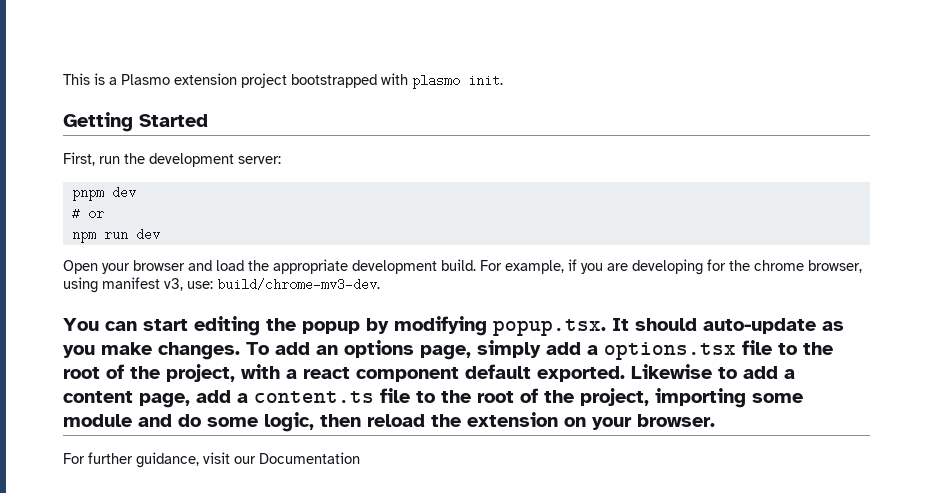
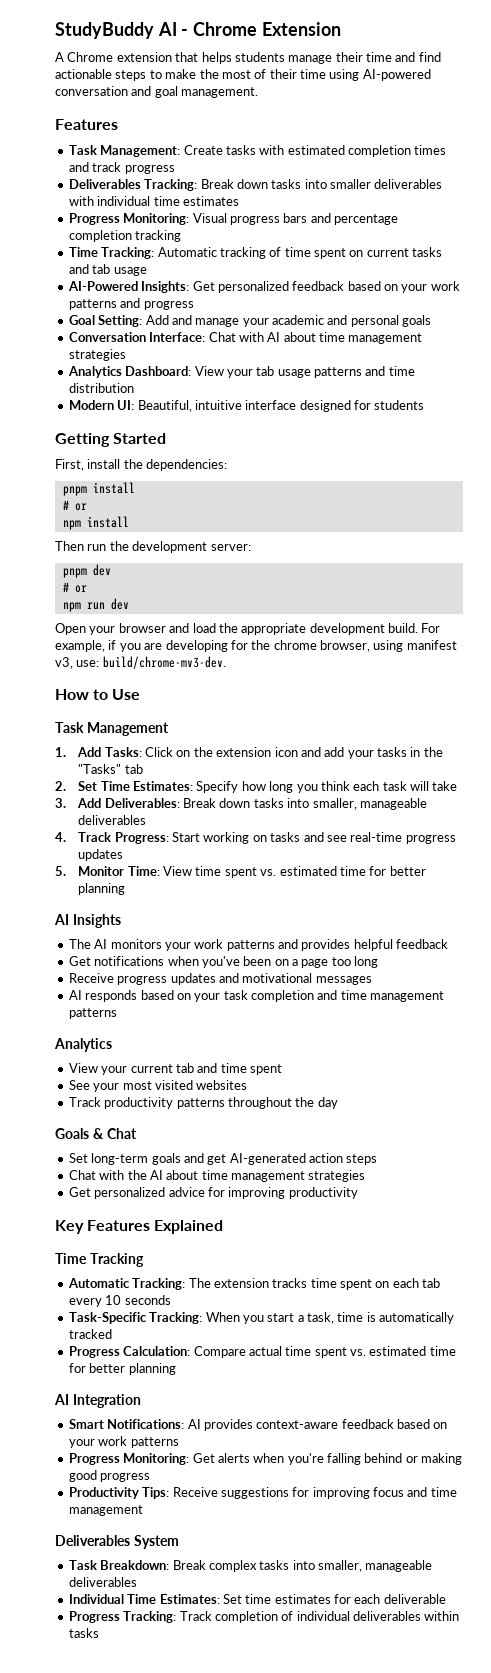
[63,73,503,89] [63,112,208,132] [63,152,95,166] This is a Plasmo extension project bootstrapped with plasmo init. // Getting Started // First, -> [55,22,341,39] [55,52,441,64] [55,69,431,81] [55,86,259,98] [55,119,118,130] [68,145,447,157] [68,162,175,174] [68,179,443,191] [68,196,239,206] [68,213,398,225] [68,230,182,242] [68,247,443,259] [68,264,147,276] [67,281,460,293] [68,298,194,310] [68,315,432,327] [68,332,423,344] [68,349,126,361] [67,366,415,378] [68,383,134,393] [68,400,425,412] [55,433,167,447] [55,459,228,471] [62,482,135,496] [62,500,87,511] [62,516,129,530] [55,541,84,551] StudyBuddy AI - Chrome Extension // A Chrome extension that helps students manage their time and find actionable steps to make the most of their time using AI-powered conversation and goal management. // Features // Task Management: Create tasks with estimated completion times and track progress // Deliverables Tracking: Break down tasks into smaller deliverables with individual time estimates // Progress Monitoring: Visual progress bars and percentage completion tracking // Time Tracking: Automatic tracking of time spent on current tasks and tab usage // AI-Powered Insights: Get personalized feedback based on your work patterns and progress // Goal Setting: Add and manage your academic and personal goals // Conversation Interface: Chat with AI about time management strategies // Analytics Dashboard: View your tab usage patterns and time distribution // Modern UI: Beautiful, intuitive interface designed for students // Getting Started // First, install the dependencies: // pnpm install // # or // npm install // Then
[63,316,844,336] [63,340,833,360] [63,364,795,382] [63,388,803,408] [63,412,715,432] [63,452,360,468] You can start editing the popup by modifying popup.tsx. It should auto-update as you make changes. To add an options page, simply add a options.tsx file to the root of the project, with a react component default exported. Likewise to add a content page, add a content.ts file to the root of the project, importing some module and do some logic, then reload the extension on your browser. // For further guidance, visit our Documentation -> [55,689,141,700] [55,722,169,736] [55,747,443,759] [78,764,143,774] [55,781,458,793] [55,798,427,810] [78,815,147,825] [55,832,456,844] [78,849,124,861] [55,866,426,878] [78,883,126,895] [54,914,121,928] [68,939,449,951] [68,956,379,968] [68,973,372,985] [68,990,445,1002] [68,1008,117,1019] [54,1038,112,1052] [68,1063,282,1075] [68,1080,248,1092] [68,1097,338,1109] [55,1128,137,1139] [68,1153,378,1165] [68,1170,366,1182] [68,1187,358,1199] [55,1220,224,1234] [55,1253,144,1267] [67,1278,441,1290] [68,1295,171,1307] [68,1312,455,1324] [68,1329,112,1339] [68,1346,456,1358] [68,1363,176,1375] [54,1394,141,1408] [68,1419,448,1431] [68,1436,179,1448] [68,1453,463,1465] [68,1470,151,1482] [68,1487,457,1499] [68,1505,143,1516] [55,1535,179,1549] [68,1560,433,1572] [68,1577,137,1587] [68,1594,446,1604] [68,1611,460,1623] [68,1628,99,1638] How to Use // Task Management // 1. Add Tasks: Click on the extension icon and add your tasks in the "Tasks" tab // 2. Set Time Estimates: Specify how long you think each task will take // 3. Add Deliverables: Break down tasks into smaller, manageable deliverables // 4. Track Progress: Start working on tasks and see real-time progress updates // 5. Monitor Time: View time spent vs. estimated time for better planning // AI Insights // The AI monitors your work patterns and provides helpful feedback // Get notifications when you've been on a page too long // Receive progress updates and motivational messages // AI responds based on your task completion and time management patterns // Analytics // View your current tab and time spent // See your most visited websites // Track productivity patterns throughout the day // Goals & Chat // Set long-term goals and get AI-generated action steps // Chat with the AI about time management strategies // Get personalized advice for improving productivity // Key Features Explained // Time Tracking // Automatic Tracking: The extension tracks time spent on each tab every 10 seconds // Task-Specific Tracking: When you start a task, time is automatically tracked // Progress Calculation: Compare actual time spent vs. estimated time for better planning // AI Integration // Smart Notifications: AI provides context-aware feedback based on your work patterns // Progress Monitoring: Get alerts when you're falling behind or making good progress // Productivity Tips: Receive suggestions for improving focus and time management // Deliverables System // Task Breakdown: Break complex tasks into smaller, manageable deliverables // Individual Time Estimates: Set time estimates for each deliverable // Progress Tracking: Track completion of individual deliverables within tasks

